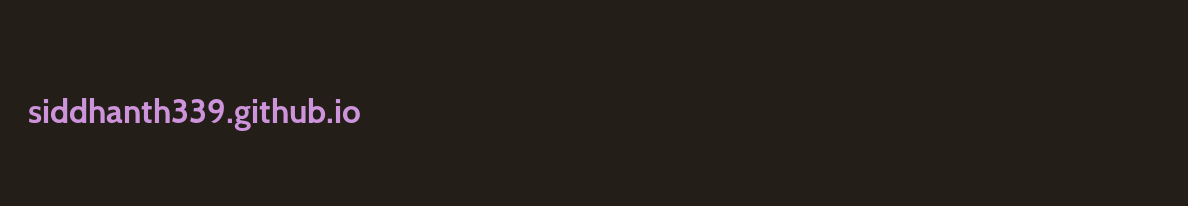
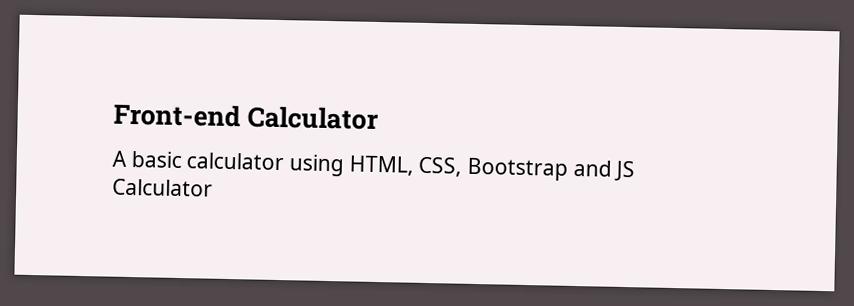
[28,98,361,131] siddhanth339.github.io -> [113,102,380,131] [112,150,636,182] [112,178,213,197] Front-end Calculator // A basic calculator using HTML, CSS, Bootstrap and JS Calculator

